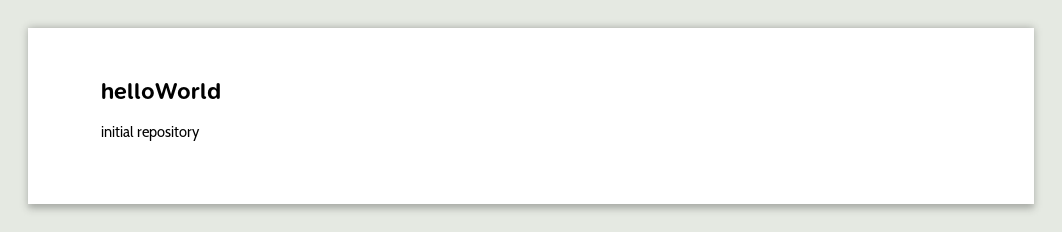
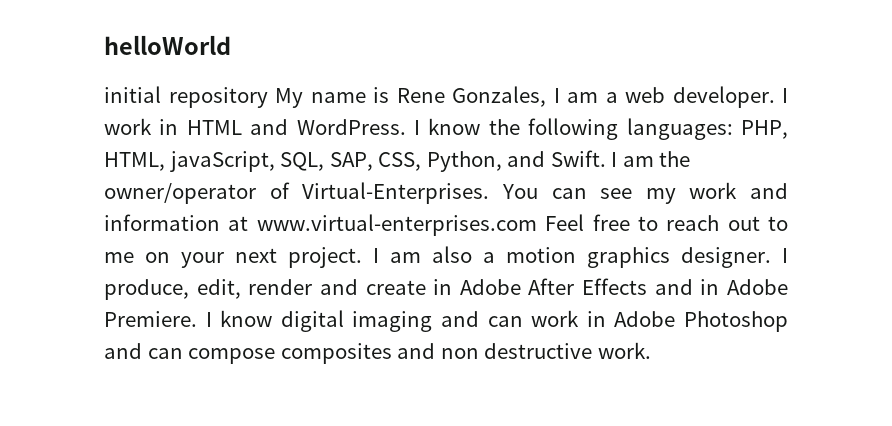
(200, 133) none -> [275,86,788,108] [104,118,788,140] [104,150,691,172] [104,182,788,204] [104,214,788,236] [104,246,788,268] [104,278,788,300] [104,310,789,332] [104,342,651,364] My name is Rene Gonzales, I am a web developer. I work in HTML and WordPress. I know the following languages: PHP, HTML, javaScript, SQL, SAP, CSS, Python, and Swift. I am the owner/operator of Virtual-Enterprises. You can see my work and information at www.virtual-enterprises.com Feel free to reach out to me on your next project. I am also a motion graphics designer. I produce, edit, render and create in Adobe After Effects and in Adobe Premiere. I know digital imaging and can work in Adobe Photoshop and can compose composites and non destructive work.

